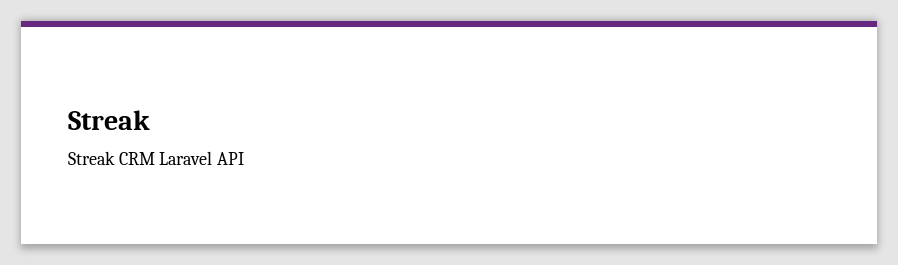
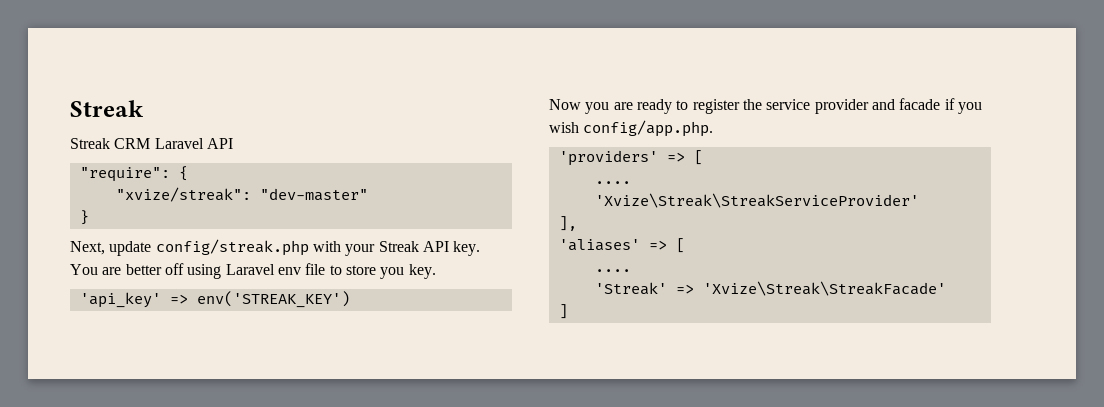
(245, 158) none -> [79,166,188,182] [115,187,368,202] [79,210,89,225] [70,239,481,256] [70,263,436,279] [79,291,350,308] [549,98,982,114] [549,120,714,137] [558,150,703,166] [594,181,631,184] [594,193,919,208] [558,216,577,231] [558,238,685,253] [594,269,631,272] [594,281,946,296] [558,304,568,319] // "require": { // "xvize/streak": "dev-master" // } // Next, update config/streak.php with your Streak API key. You are better off using Laravel env file to store you key. // 'api_key' => env('STREAK_KEY') // Now you are ready to register the service provider and facade if you wish config/app.php. // 'providers' => [ // .... // 'Xvize\Streak\StreakServiceProvider' // ], // 'aliases' => [ // .... // 'Streak' => 'Xvize\Streak\StreakFacade' // ]

